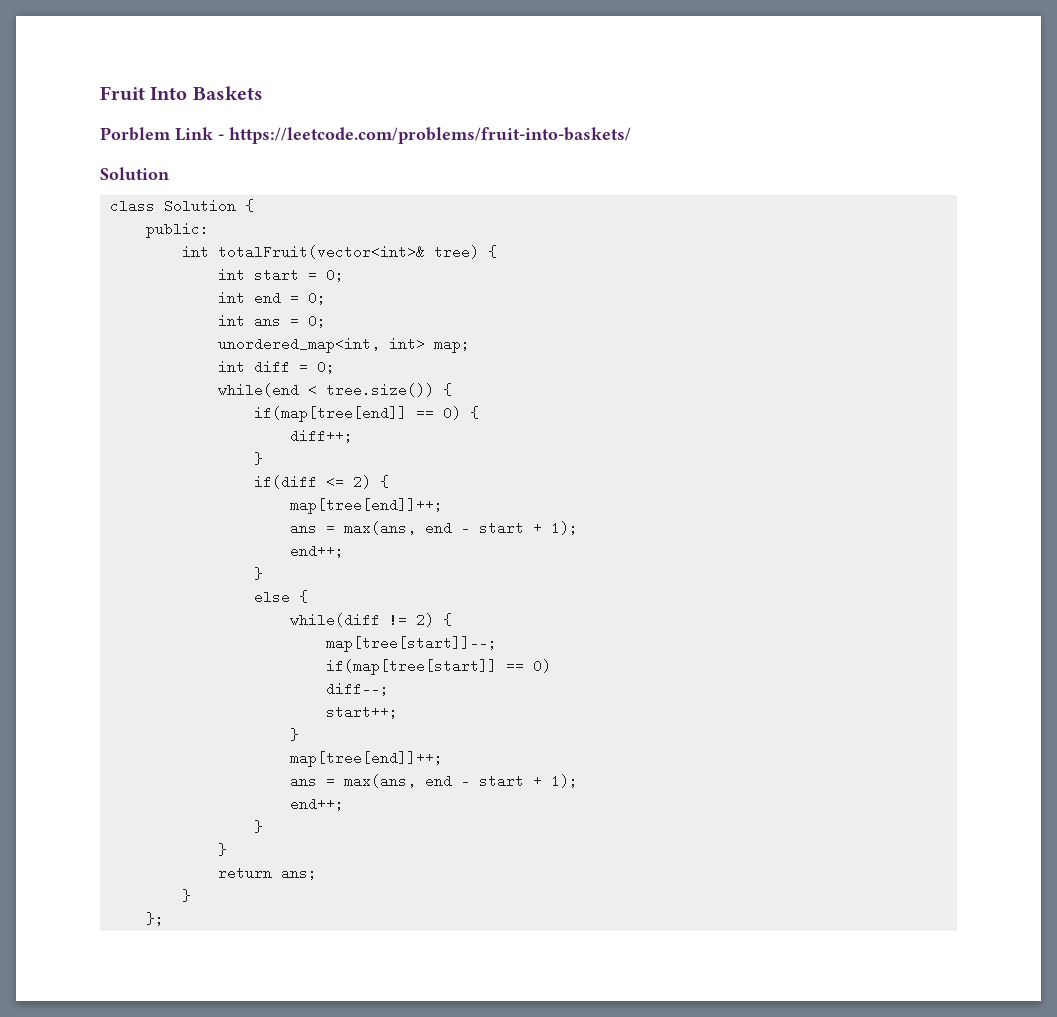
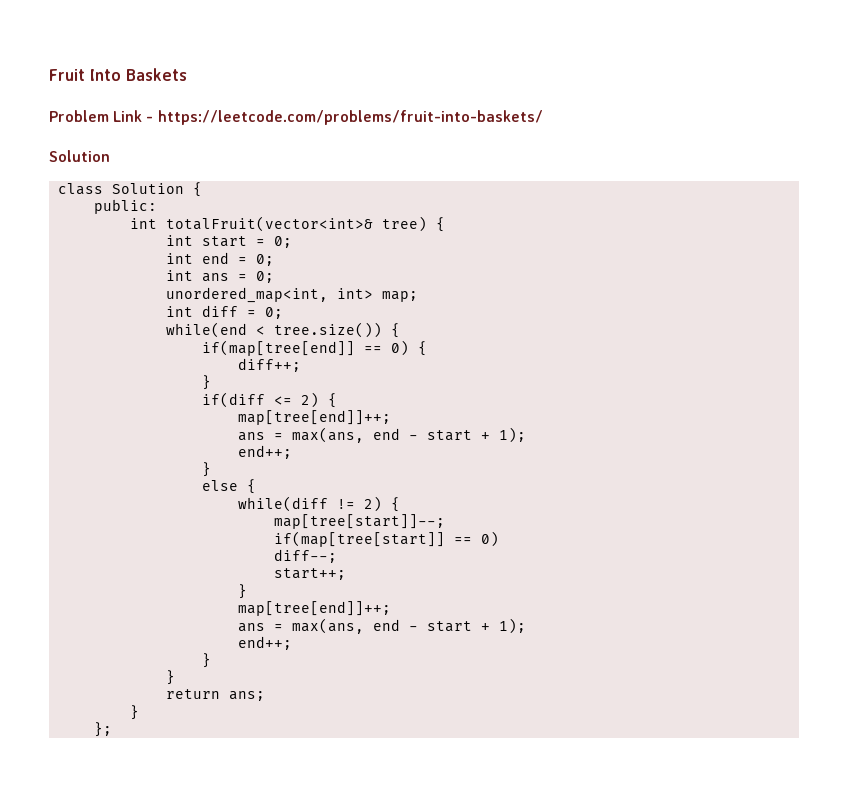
[100,127,171,141] Porblem -> [49,110,109,122] Problem

